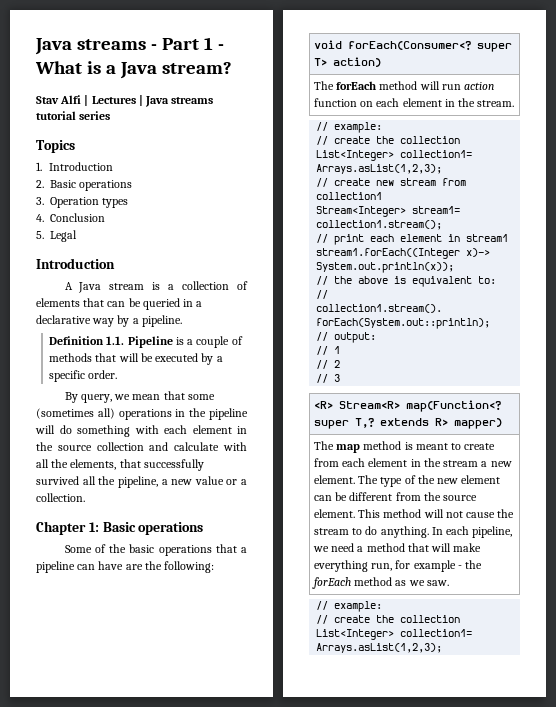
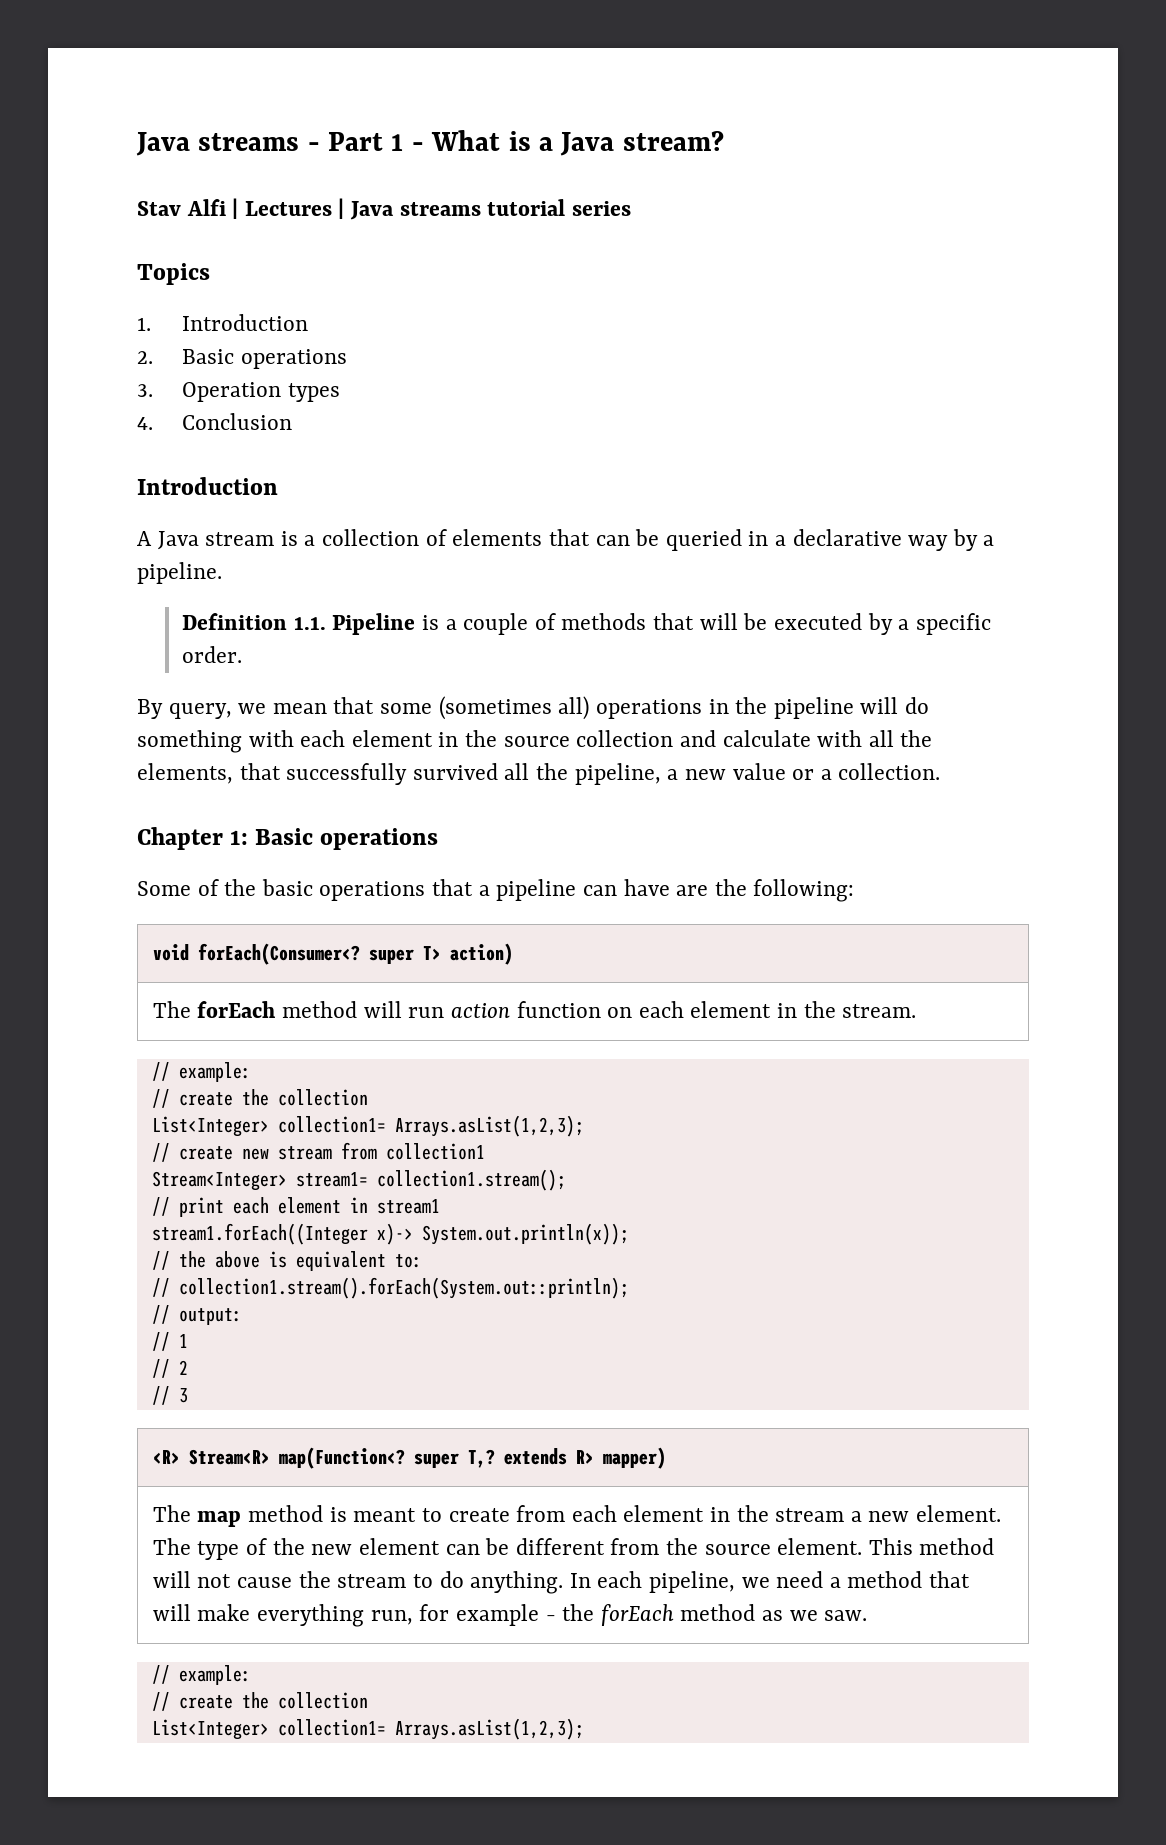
[36,230,77,242] // 5. Legal -> (293, 421) none

